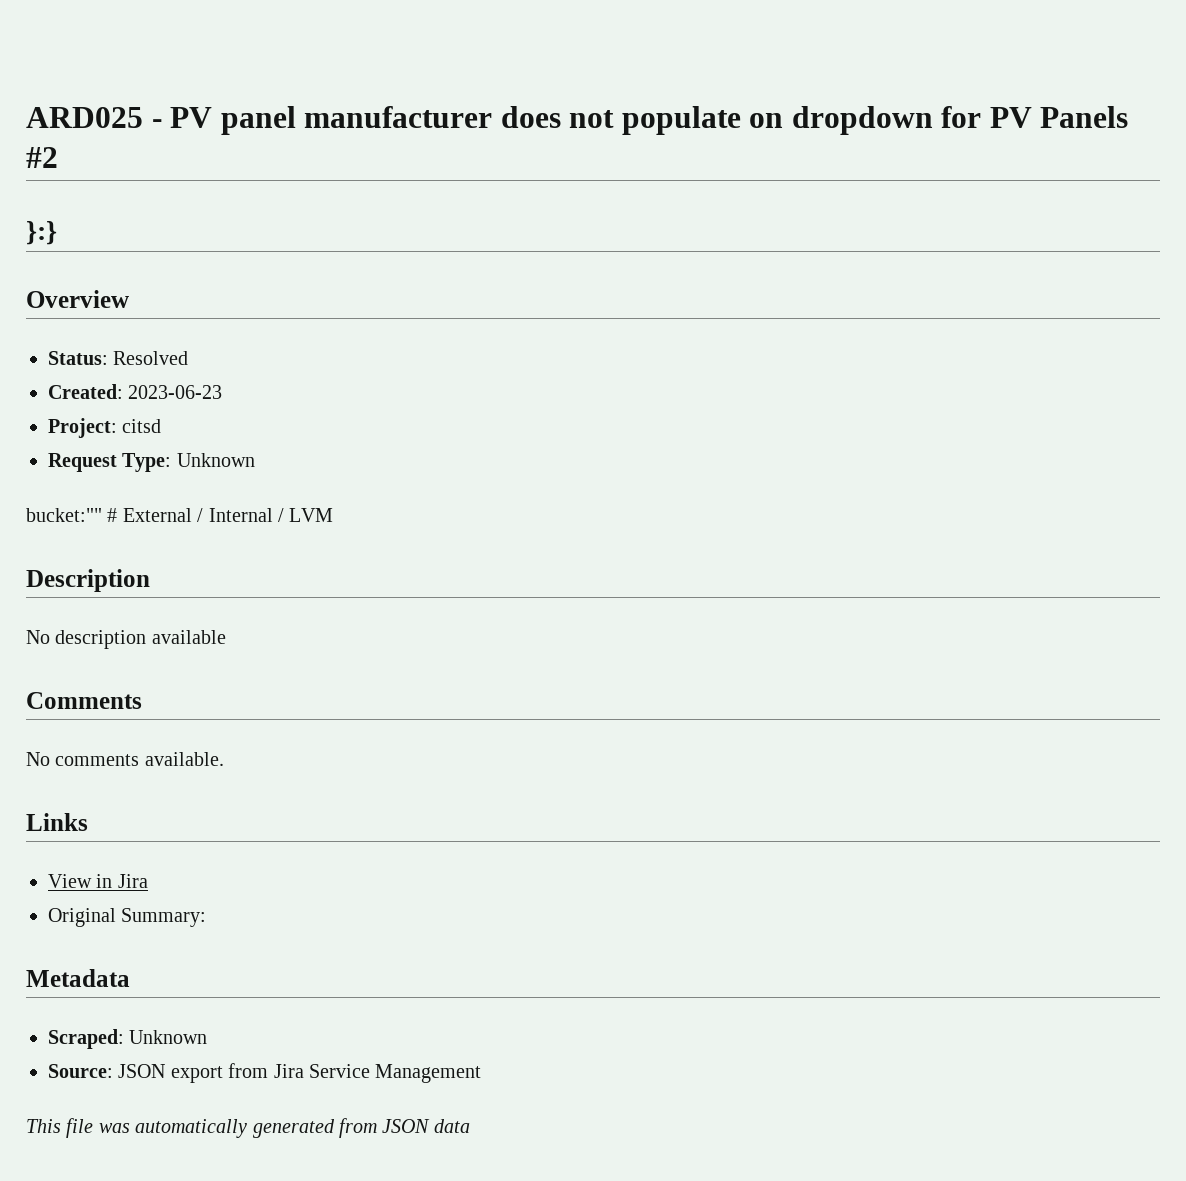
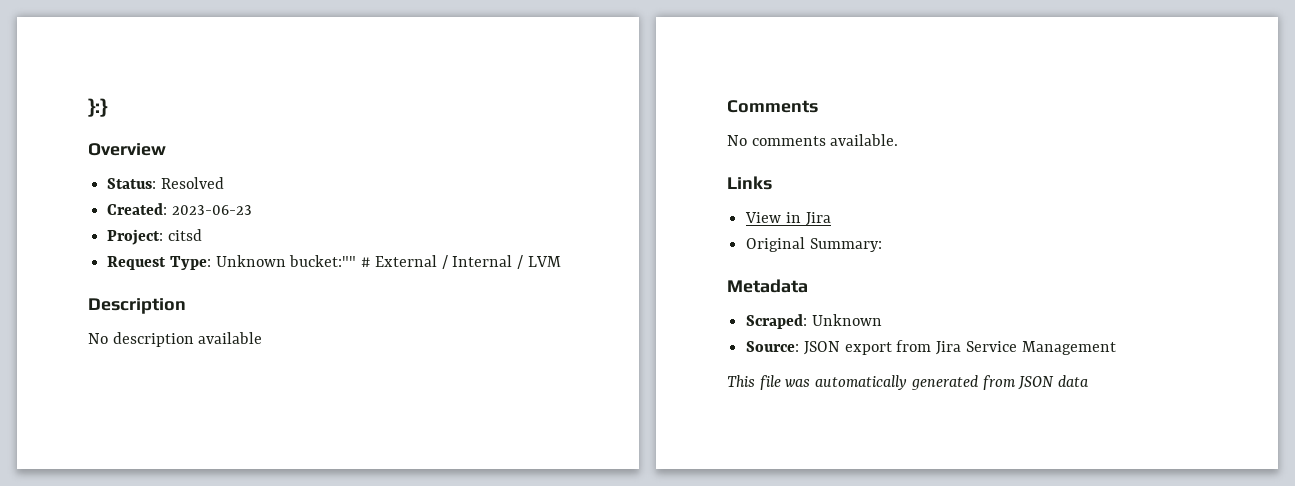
[26,106,1129,135] [26,147,58,168] ARD025 - PV panel manufacturer does not populate on dropdown for PV Panels #2 // -> (88, 107) none
(255, 460) // -> (286, 261) none

